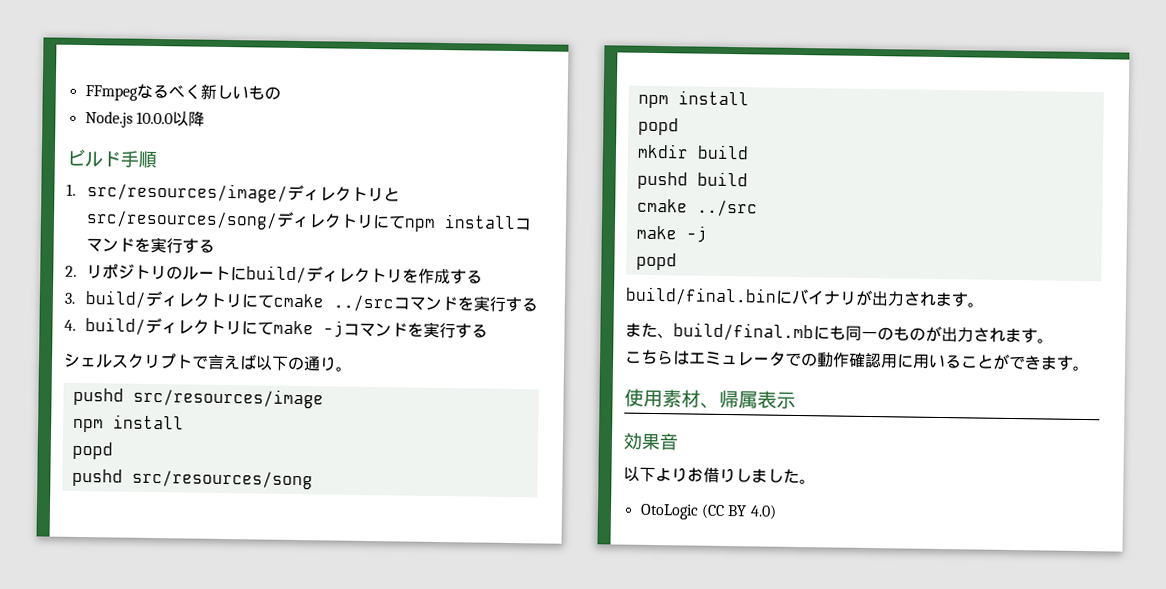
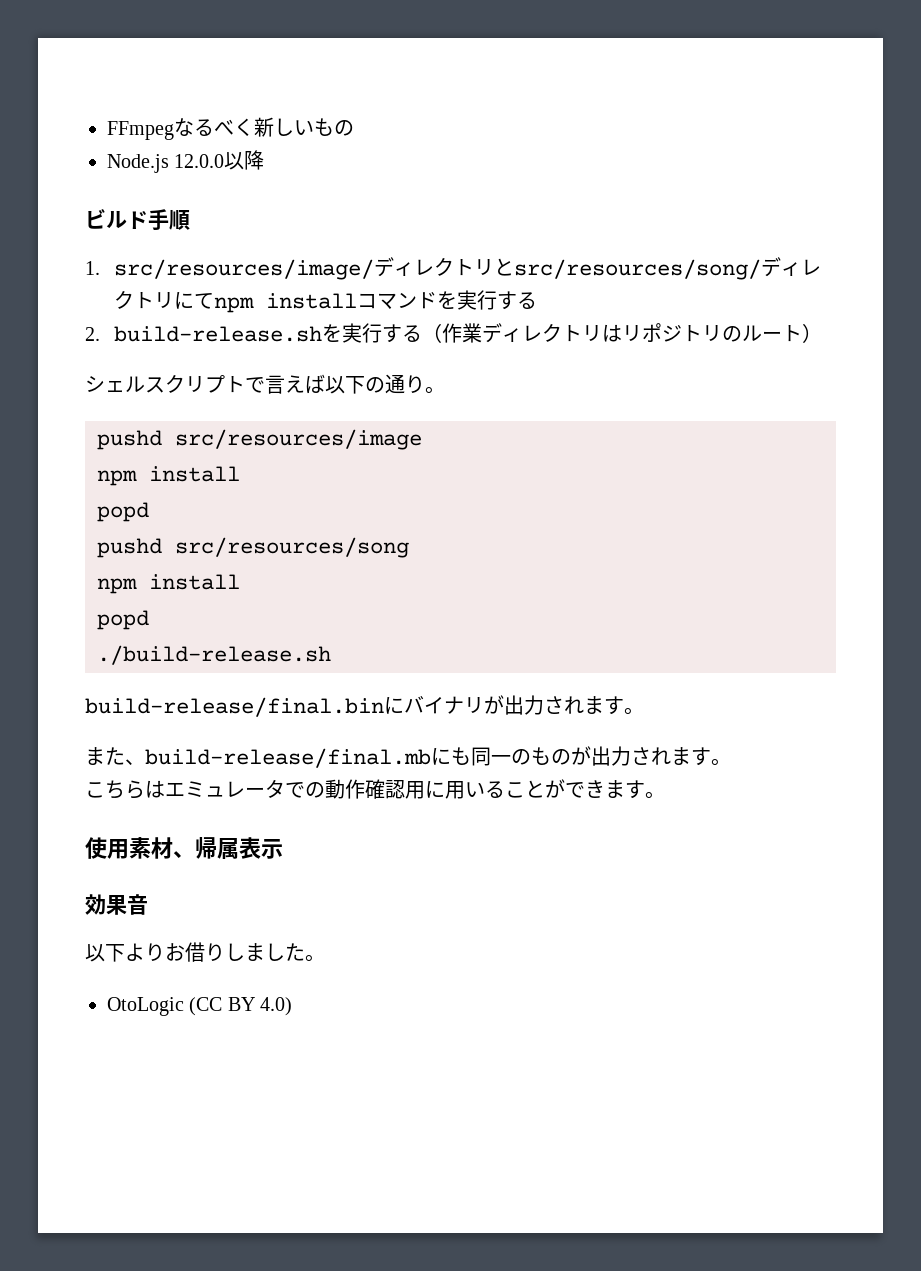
[135,111,173,125] 10.0.0 -> [174,154,225,168] 12.0.0
(77, 271) none -> [113,323,622,343] build-release.shを実行する（作業ディレクトリは
[230,265,484,285] [64,290,539,313] [64,317,489,339] にbuild/ディレクトリを作成する // 3. build/ディレクトリにてcmake ../srcコマンドを実行する // 4. build/ディレクトリにてmake -jコマンドを実行する -> [801,323,822,343] ）
[636,143,749,160] [636,171,748,190] [636,198,758,217] [635,225,707,243] [635,252,677,271] [625,286,777,306] mkdir build // pushd build // cmake ../src // make -j // popd // build/final.bin -> [97,645,331,665] [85,697,384,717] ./build-release.sh // build-release/final.bin
[673,322,814,342] build/final.mb -> [145,748,431,768] build-release/final.mb

